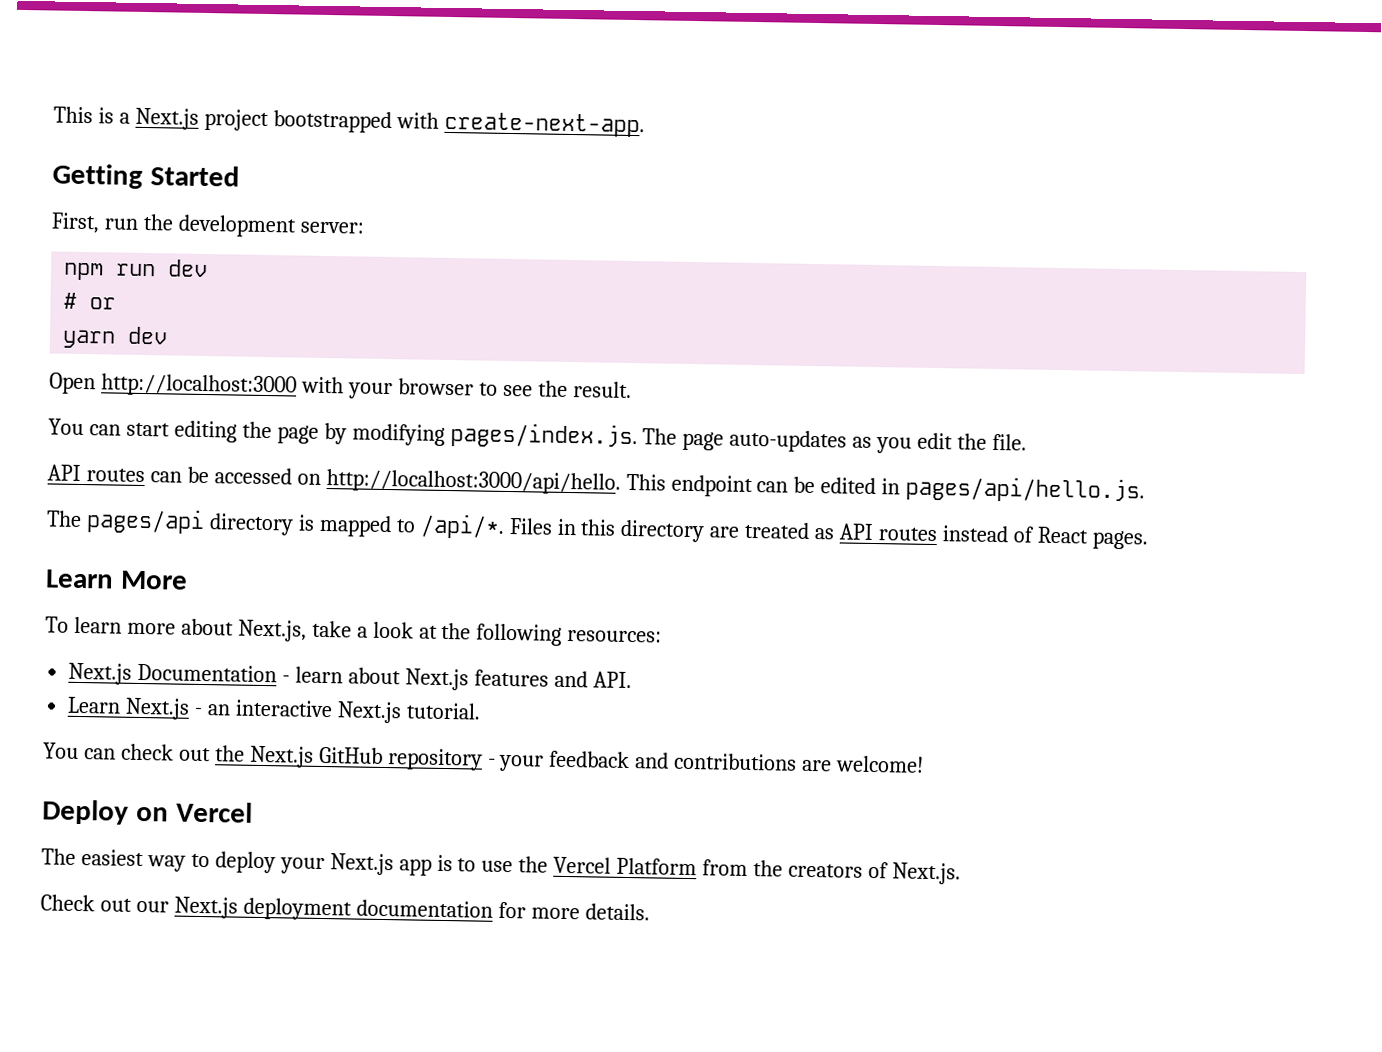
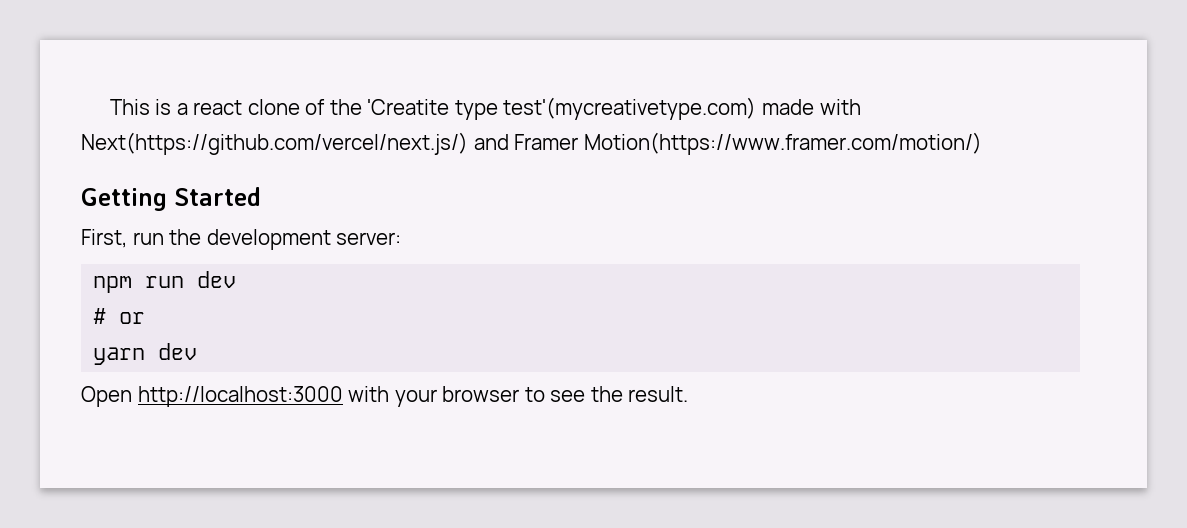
[134,107,645,138] Next.js project bootstrapped with create-next-app. -> [193,97,861,120] [81,132,982,155] react clone of the 'Creatite type test'(mycreativetype.com) made with Next(https://github.com/vercel/next.js/) and Framer Motion(https://www.framer.com/motion/)
[48,418,1028,454] [47,464,1146,504] [46,508,1148,550] [45,569,188,590] [45,616,663,646] [68,662,632,691] [67,696,481,724] [43,742,925,773] [42,799,253,825] [41,848,961,885] [40,894,650,921] // You can start editing the page by modifying pages/index.js. The page auto-updates as you edit the file. // API routes can be accessed on http://localhost:3000/api/hello. This endpoint can be edited in pages/api/hello.js. // The pages/api directory is mapped to /api/*. Files in this directory are treated as API routes instead of React pages. // Learn More // To learn more about Next.js, take a look at the following resources: // Next.js Documentation - learn about Next.js features and API. // Learn Next.js - an interactive Next.js tutorial. // You can check out the Next.js GitHub repository - your feedback and contributions are welcome! // Deploy on Vercel // The easiest way to deploy your Next.js app is to use the Vercel Platform from the creators of Next.js. // Check out our Next.js deployment documentation for more details. -> (689, 394) none

